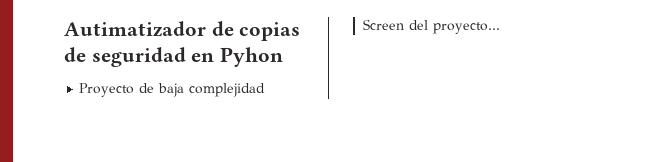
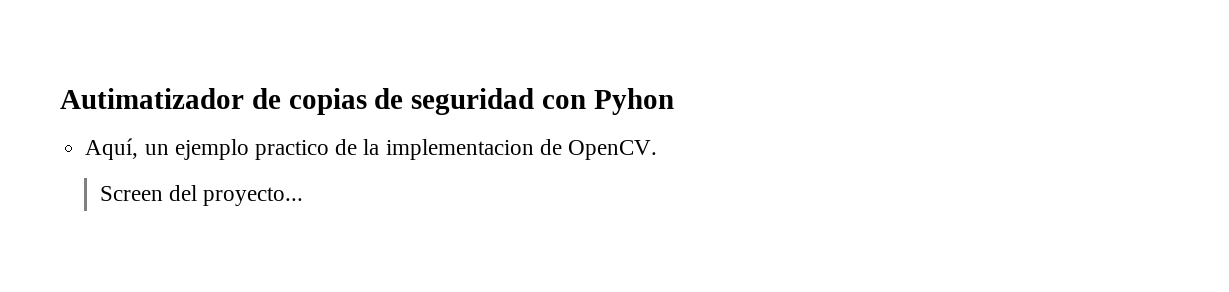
[191,53,215,62] en -> [542,95,587,109] con
[79,83,266,97] Proyecto de baja complejidad -> [85,138,657,160] Aquí, un ejemplo practico de la implementacion de OpenCV.

